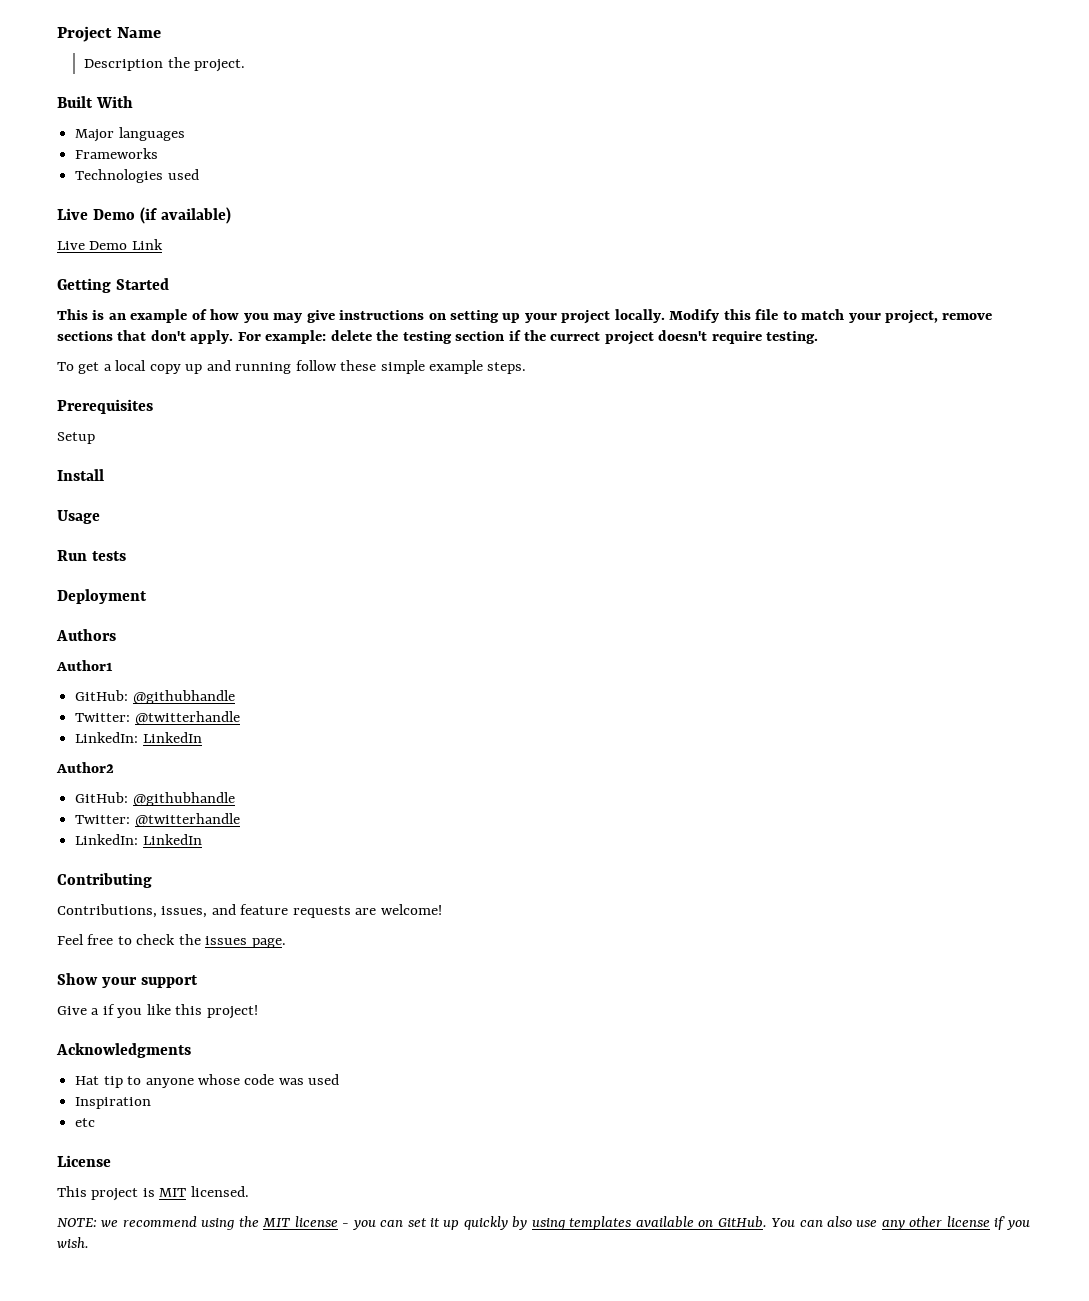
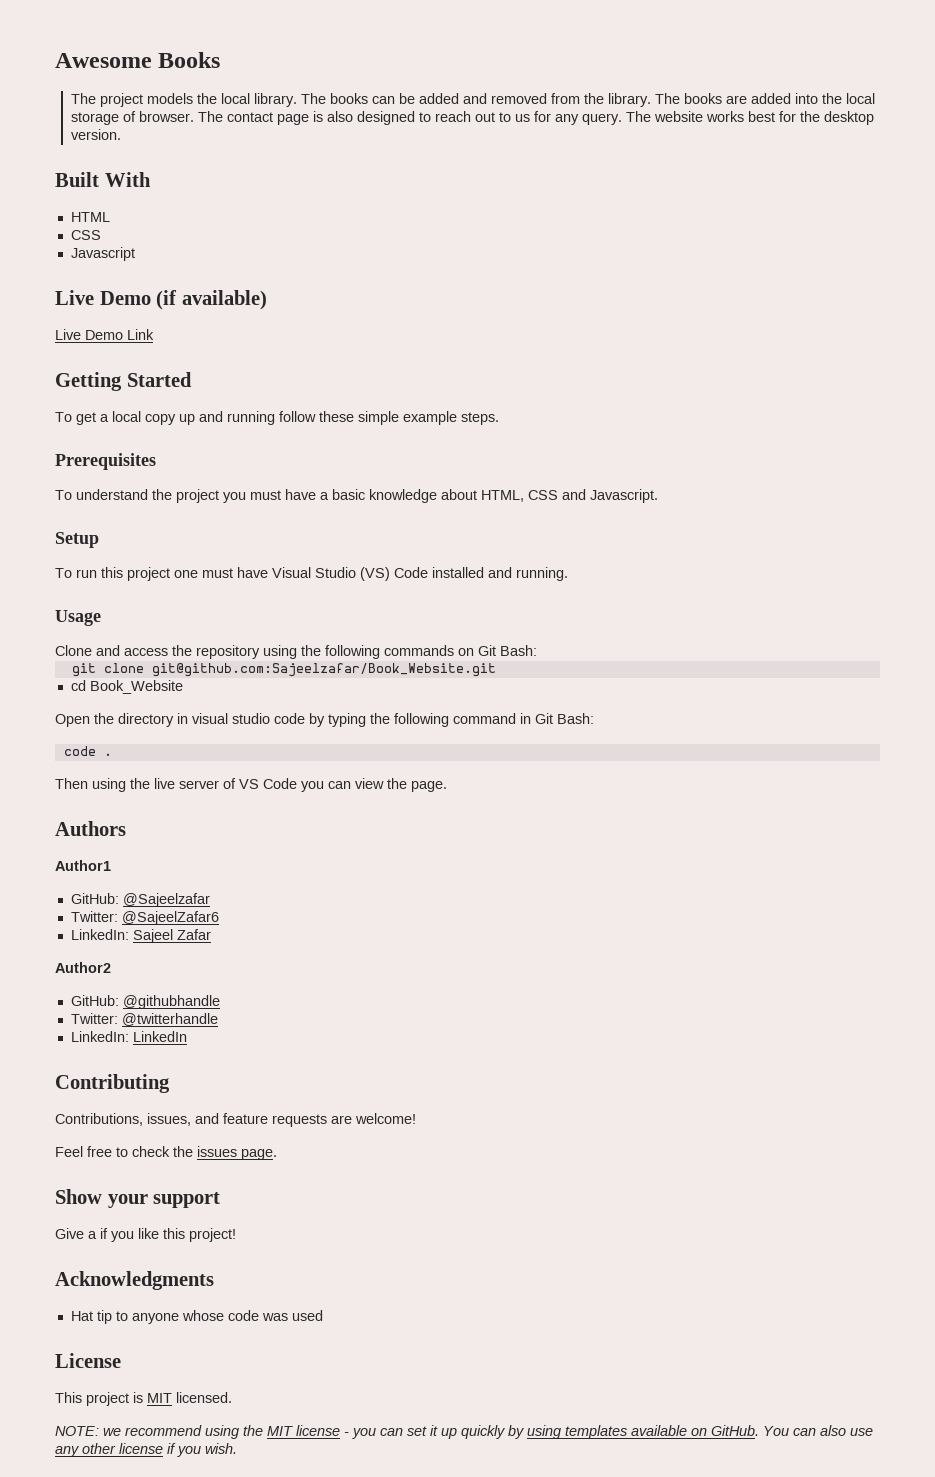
[57,26,162,42] [84,57,246,72] [57,96,133,108] [75,127,185,142] [75,148,159,159] [75,169,199,183] Project Name // Description the project. // Built With // Major languages // Frameworks // Technologies used -> [55,52,221,68] [71,93,876,107] [71,111,875,125] [71,129,122,140] [55,172,151,187] [70,212,110,222] [70,230,101,240] [70,247,135,261] Awesome Books // The project models the local library. The books can be added and removed from the library. The books are added into the local storage of browser. The contact page is also designed to reach out to us for any query. The website works best for the desktop version. // Built With // HTML // CSS // Javascript
[57,309,993,324] [57,330,819,345] // This is an example of how you may give instructions on setting up your project locally. Modify this file to match your project, remove sections that don't apply. For example: delete the testing section if the currect project doesn't require testing. -> (192, 379) none
[57,432,95,444] [57,469,104,481] [57,510,100,524] [57,550,126,561] [57,589,147,604] Setup // Install // Usage // Run tests // Deployment -> [55,489,658,503] [55,532,99,548] [55,567,568,581] [55,610,101,626] [55,645,537,659] [71,663,496,677] [70,680,183,694] [55,713,594,727] [63,746,112,756] [55,778,447,792] To understand the project you must have a basic knowledge about HTML, CSS and Javascript. // Setup // To run this project one must have Visual Studio (VS) Code installed and running. // Usage // Clone and access the repository using the following commands on Git Bash: // git clone git@github.com:Sajeelzafar/Book_Website.git // cd Book_Website // Open the directory in visual studio code by typing the following command in Git Bash: // code . // Then using the live server of VS Code you can view the page.
[132,690,235,704] [75,711,240,725] [75,732,202,743] @githubhandle // Twitter: @twitterhandle // LinkedIn: LinkedIn -> [122,893,210,907] [70,911,219,925] [70,929,211,943] @Sajeelzafar // Twitter: @SajeelZafar6 // LinkedIn: Sajeel Zafar
[75,1097,152,1109] [75,1118,96,1127] // Inspiration // etc -> (323, 1315) none

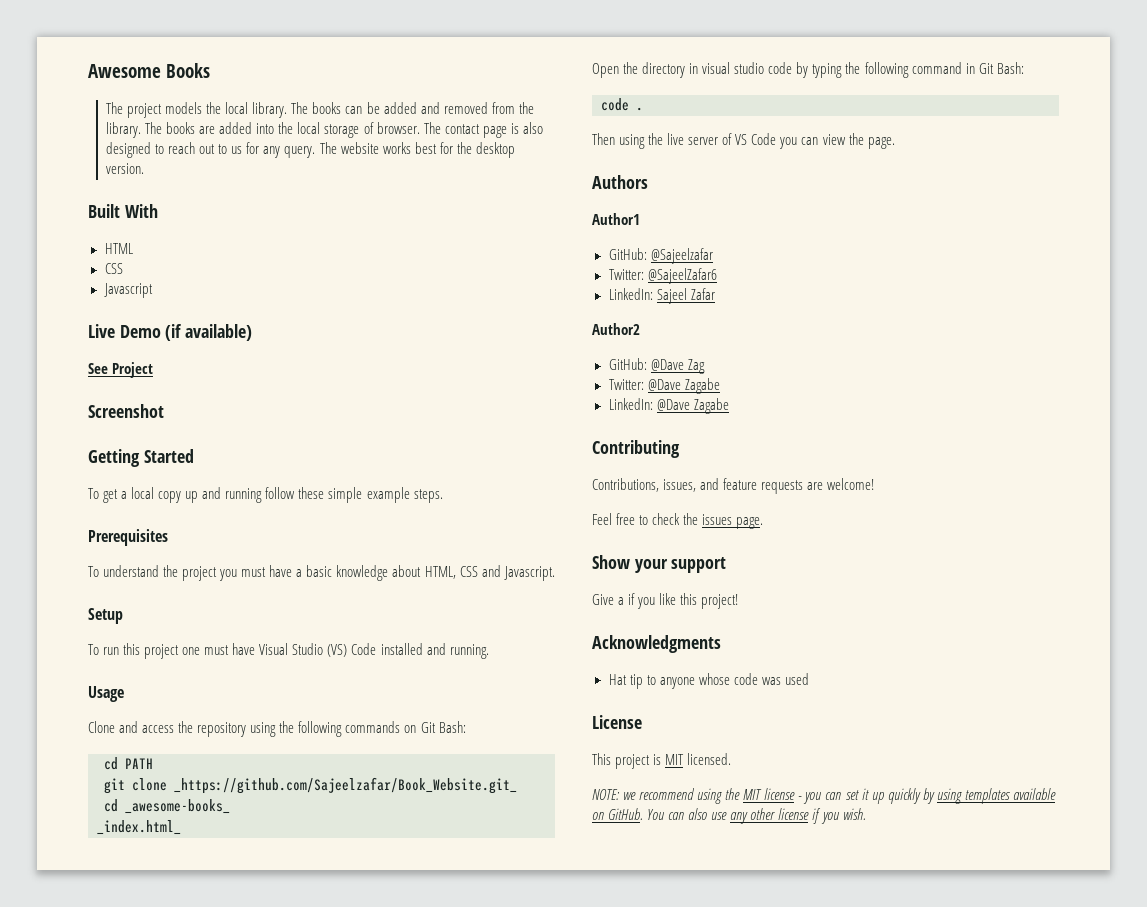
[55,329,154,340] Live Demo Link -> [88,362,154,378] [88,404,164,418] See Project // Screenshot
(537, 650) none -> [104,757,153,770] // cd PATH
[151,663,496,677] [70,680,183,694] git@github.com:Sajeelzafar/Book_Website.git // cd Book_Website -> [174,777,517,794] [104,799,230,814] [97,820,181,835] _https://github.com/Sajeelzafar/Book_Website.git_ // cd _awesome-books_ // _index.html_
[122,995,220,1009] [70,1013,218,1026] [70,1031,187,1042] @githubhandle // Twitter: @twitterhandle // LinkedIn: LinkedIn -> [650,359,705,374] [608,378,720,394] [608,398,729,414] @Dave Zag // Twitter: @Dave Zagabe // LinkedIn: @Dave Zagabe

